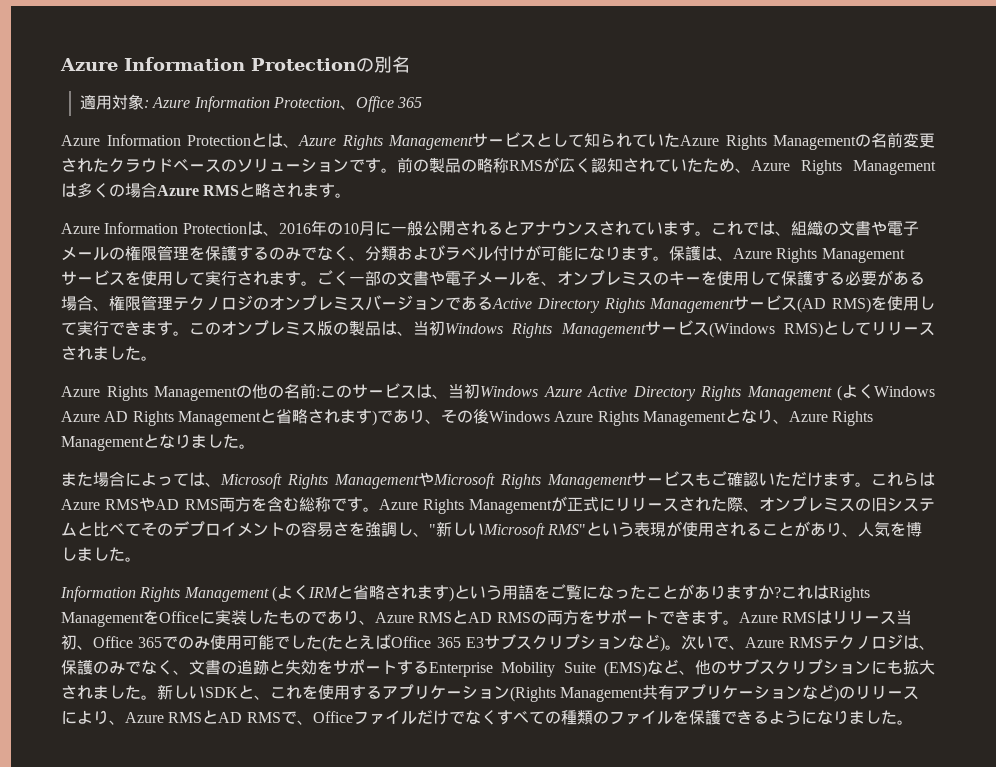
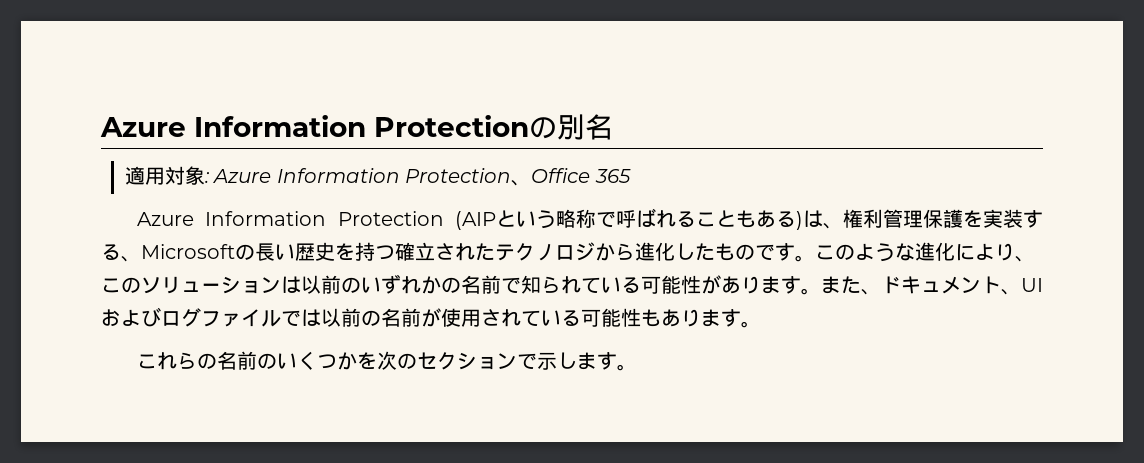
[251,132,935,150] [61,157,936,175] [61,182,352,198] [61,220,919,236] [61,245,905,263] [61,270,925,286] [61,295,935,313] [61,320,935,338] [61,346,157,361] [61,383,935,401] [61,409,874,426] [61,434,255,451] [61,471,935,489] [61,496,935,514] [61,521,923,539] [61,547,141,562] [60,584,870,602] [61,609,912,627] [61,634,935,652] [61,659,935,677] [61,684,920,702] [61,710,897,725] とは、Azure Rights Managementサービスとして知られていたAzure Rights Managementの名前変更されたクラウドベースのソリューションです。前の製品の略称RMSが広く認知されていたため、Azure Rights Managementは多くの場合Azure RMSと略されます。 // Azure Information Protectionは、2016年の10月に一般公開されるとアナウンスされています。これでは、組織の文書や電子メールの権限管理を保護するのみでなく、分類およびラベル付けが可能になります。保護は、Azure Rights Managementサービスを使用して実行されます。ごく一部の文書や電子メールを、オンプレミスのキーを使用して保護する必要がある場合、権限管理テクノロジのオンプレミスバージョンであるActive Directory Rights Managementサービス(AD RMS)を使用して実行できます。このオンプレミス版の製品は、当初Windows Rights Managementサービス(Windows RMS)としてリリースされました。 // Azure Rights Managementの他の名前:このサービスは、当初Windows Azure Active Directory Rights Management (よくWindows Azure AD Rights Managementと省略されます)であり、その後Windows Azure Rights Managementとなり、Azure Rights Managementとなりました。 // また場合によっては、Microsoft Rights ManagementやMicrosoft Rights Managementサービスもご確認いただけます。これらはAzure RMSやAD RMS両方を含む総称です。Azure Rights Managementが正式にリリースされた際、オンプレミスの旧システムと比べてそのデプロイメントの容易さを強調し、"新しいMicrosoft RMS"という表現が使用されることがあり、人気を博しました。 // Information Rights Management (よくIRMと省略されます)という用語をご覧になったことがありますか?これはRights ManagementをOfficeに実装したものであり、Azure RMSとAD RMSの両方をサポートできます。Azure RMSはリリース当初、Office 365でのみ使用可能でした(たとえばOffice 365 E3サブスクリプションなど)。次いで、Azure RMSテクノロジは、保護のみでなく、文書の追跡と失効をサポートするEnterprise Mobility Suite (EMS)など、他のサブスクリプションにも拡大されました。新しいSDKと、これを使用するアプリケーション(Rights Management共有アプリケーションなど)のリリースにより、Azure RMSとAD RMSで、Officeファイルだけでなくすべての種類のファイルを保護できるようになりました -> [454,208,1043,230] [101,242,1035,262] [101,274,1043,295] [101,307,761,328] [136,351,617,370] (AIPという略称で呼ばれることもある)は、権利管理保護を実装する、Microsoftの長い歴史を持つ確立されたテクノロジから進化したものです。このような進化により、このソリューションは以前のいずれかの名前で知られている可能性があります。また、ドキュメント、UIおよびログファイルでは以前の名前が使用されている可能性もあります。 // これらの名前のいくつかを次のセクションで示します

